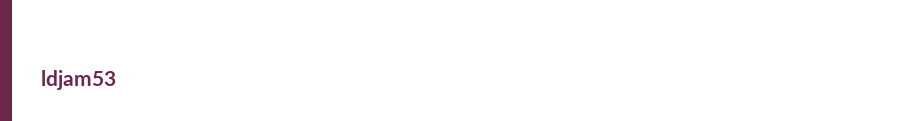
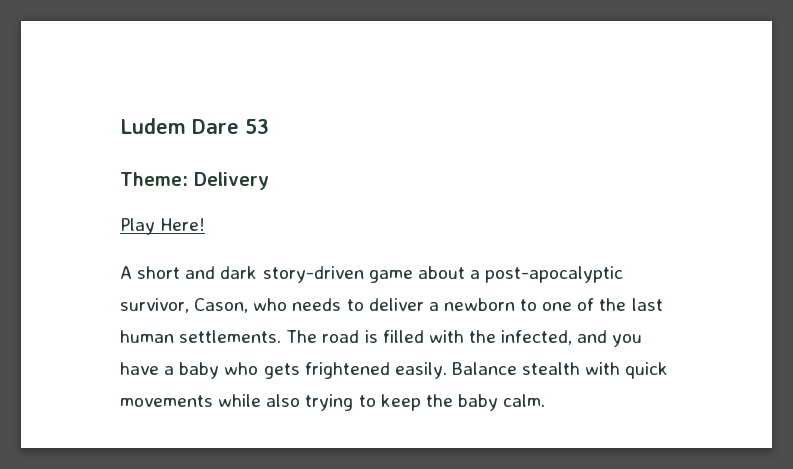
[41,70,116,90] ldjam53 -> [120,118,269,134] [120,172,269,190] [120,218,206,235] [120,266,624,283] [120,298,663,313] [120,330,643,347] [120,362,669,379] [120,394,546,411] Ludem Dare 53 // Theme: Delivery // Play Here! // A short and dark story-driven game about a post-apocalyptic survivor, Cason, who needs to deliver a newborn to one of the last human settlements. The road is filled with the infected, and you have a baby who gets frightened easily. Balance stealth with quick movements while also trying to keep the baby calm.

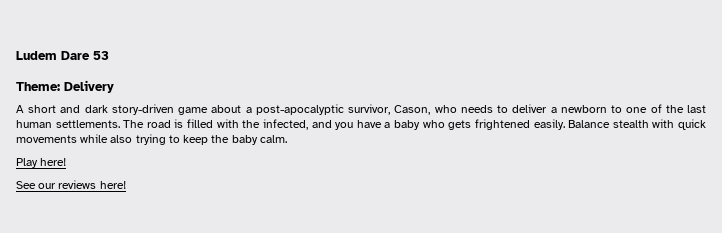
[120,218,206,235] // Play Here! -> (114, 86) none
(546, 400) none -> [16,158,67,168] [16,180,126,189] // Play here! // See our reviews here!

